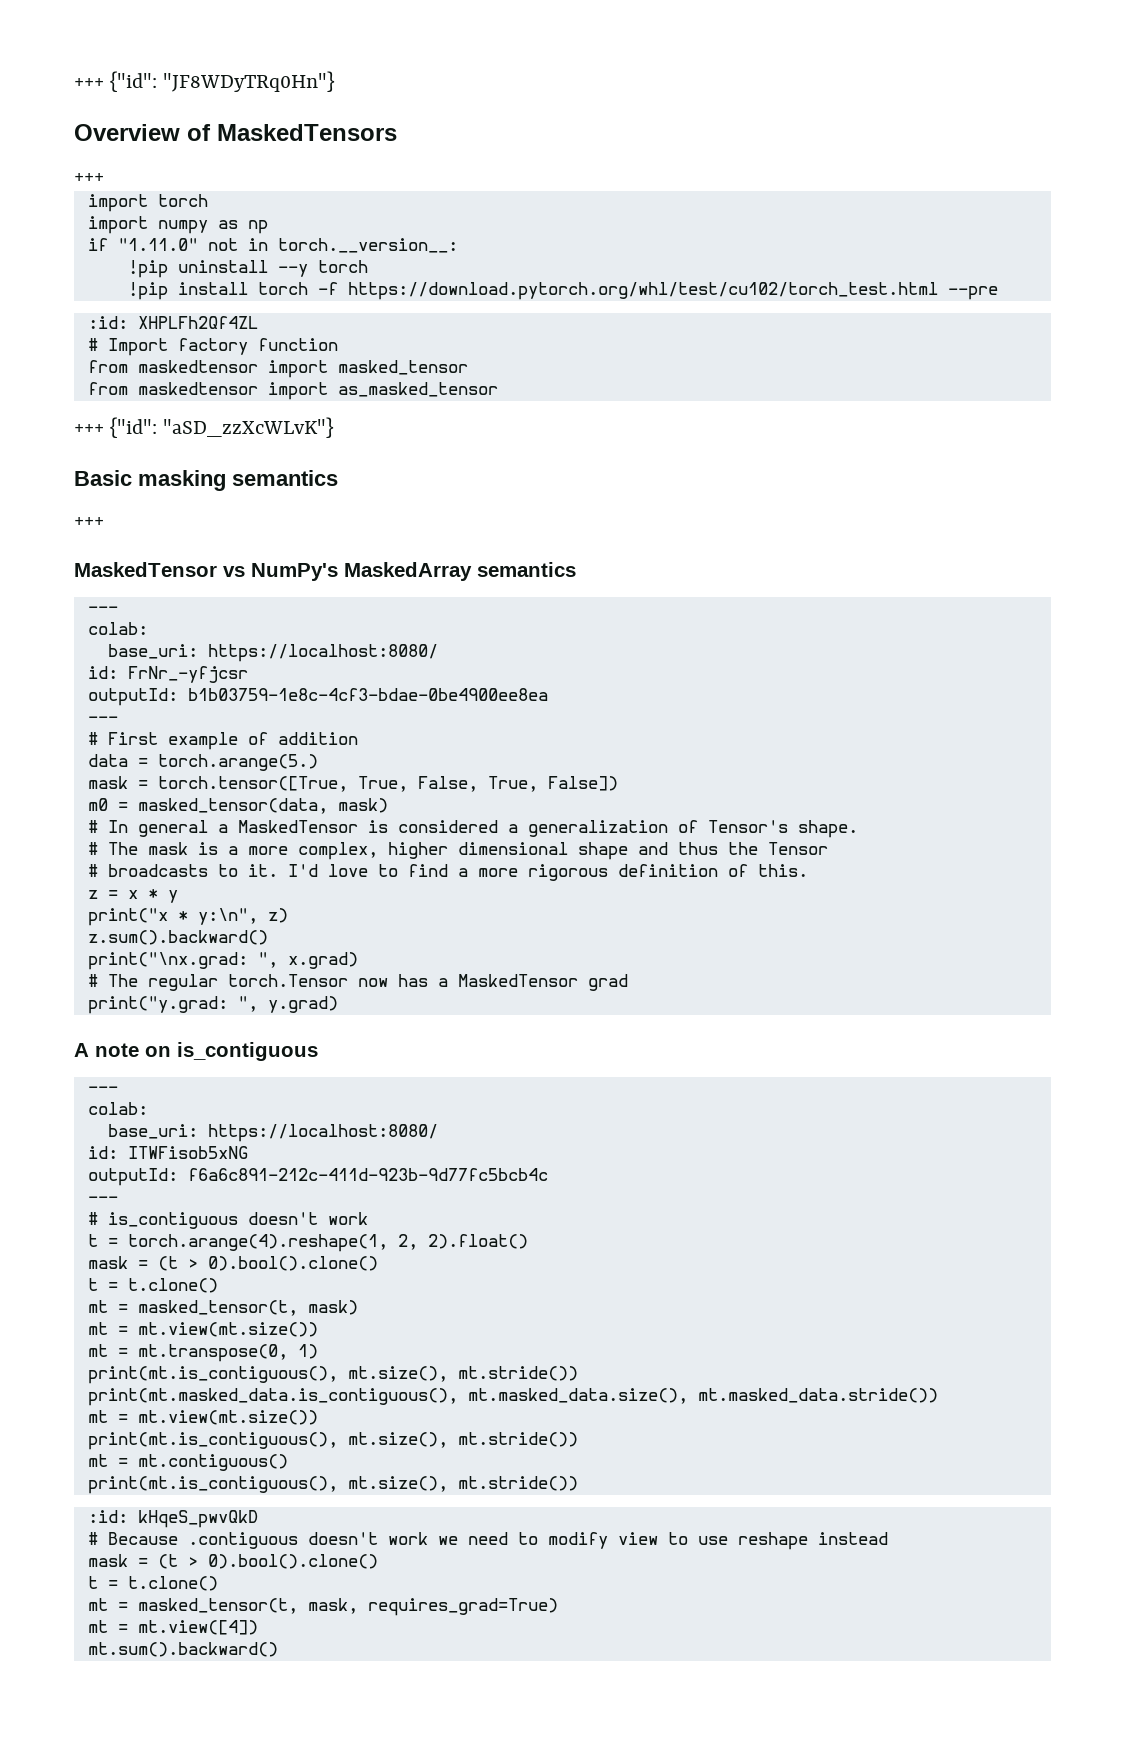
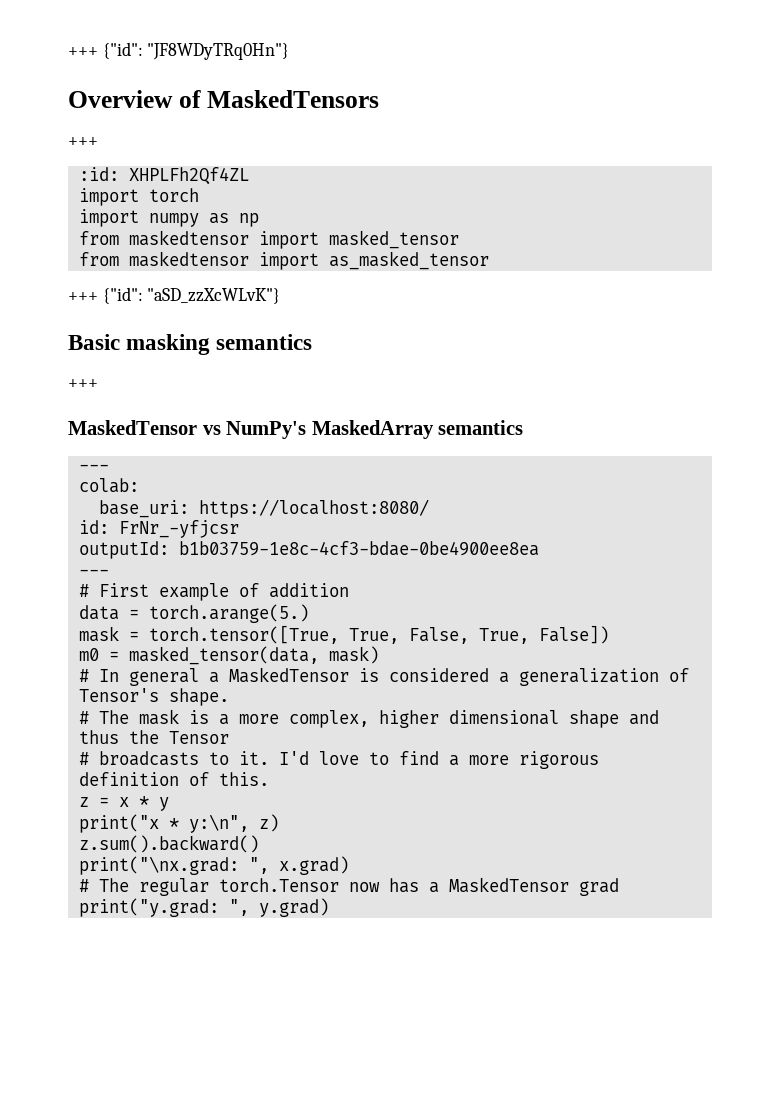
(104, 178) none -> [78,167,249,185] // :id: XHPLFh2Qf4ZL
[87,238,458,253] [127,260,368,278] [127,282,998,300] [87,316,258,329] [87,338,338,356] // if "1.11.0" not in torch.__version__: // !pip uninstall --y torch // !pip install torch -f https://download.pytorch.org/whl/test/cu102/torch_test.html --pre // :id: XHPLFh2Qf4ZL // # Import factory function -> (259, 220) none
[74,1042,318,1061] [87,1086,118,1093] [87,1102,148,1115] [107,1124,438,1142] [87,1146,248,1159] [87,1168,548,1186] [87,1196,118,1203] [87,1212,368,1229] [87,1234,528,1252] [87,1256,378,1271] [87,1278,218,1293] [87,1300,358,1316] [87,1322,318,1337] [87,1344,318,1362] [87,1366,578,1384] [87,1388,938,1406] [87,1410,318,1425] [87,1432,578,1450] [87,1454,288,1471] [87,1476,578,1494] [87,1510,258,1528] [87,1532,888,1550] [87,1554,378,1569] [87,1576,218,1591] [87,1598,558,1616] [87,1620,258,1635] [87,1642,278,1657] // A note on is_contiguous // --- // colab: // base_uri: https://localhost:8080/ // id: ITWFisob5xNG // outputId: f6a6c891-212c-411d-923b-9d77fc5bcb4c // --- // # is_contiguous doesn't work // t = torch.arange(4).reshape(1, 2, 2).float() // mask = (t > 0).bool().clone() // t = t.clone() // mt = masked_tensor(t, mask) // mt = mt.view(mt.size()) // mt = mt.transpose(0, 1) // print(mt.is_contiguous(), mt.size(), mt.stride()) // print(mt.masked_data.is_contiguous(), mt.masked_data.size(), mt.masked_data.stride()) // mt = mt.view(mt.size()) // print(mt.is_contiguous(), mt.size(), mt.stride()) // mt = mt.contiguous() // print(mt.is_contiguous(), mt.size(), mt.stride()) // :id: kHqeS_pwvQkD // # Because .contiguous doesn't work we need to modify view to use reshape instead // mask = (t > 0).bool().clone() // t = t.clone() // mt = masked_tensor(t, mask, requires_grad=True) // mt = mt.view([4]) // mt.sum().backward() -> (329, 907) none

